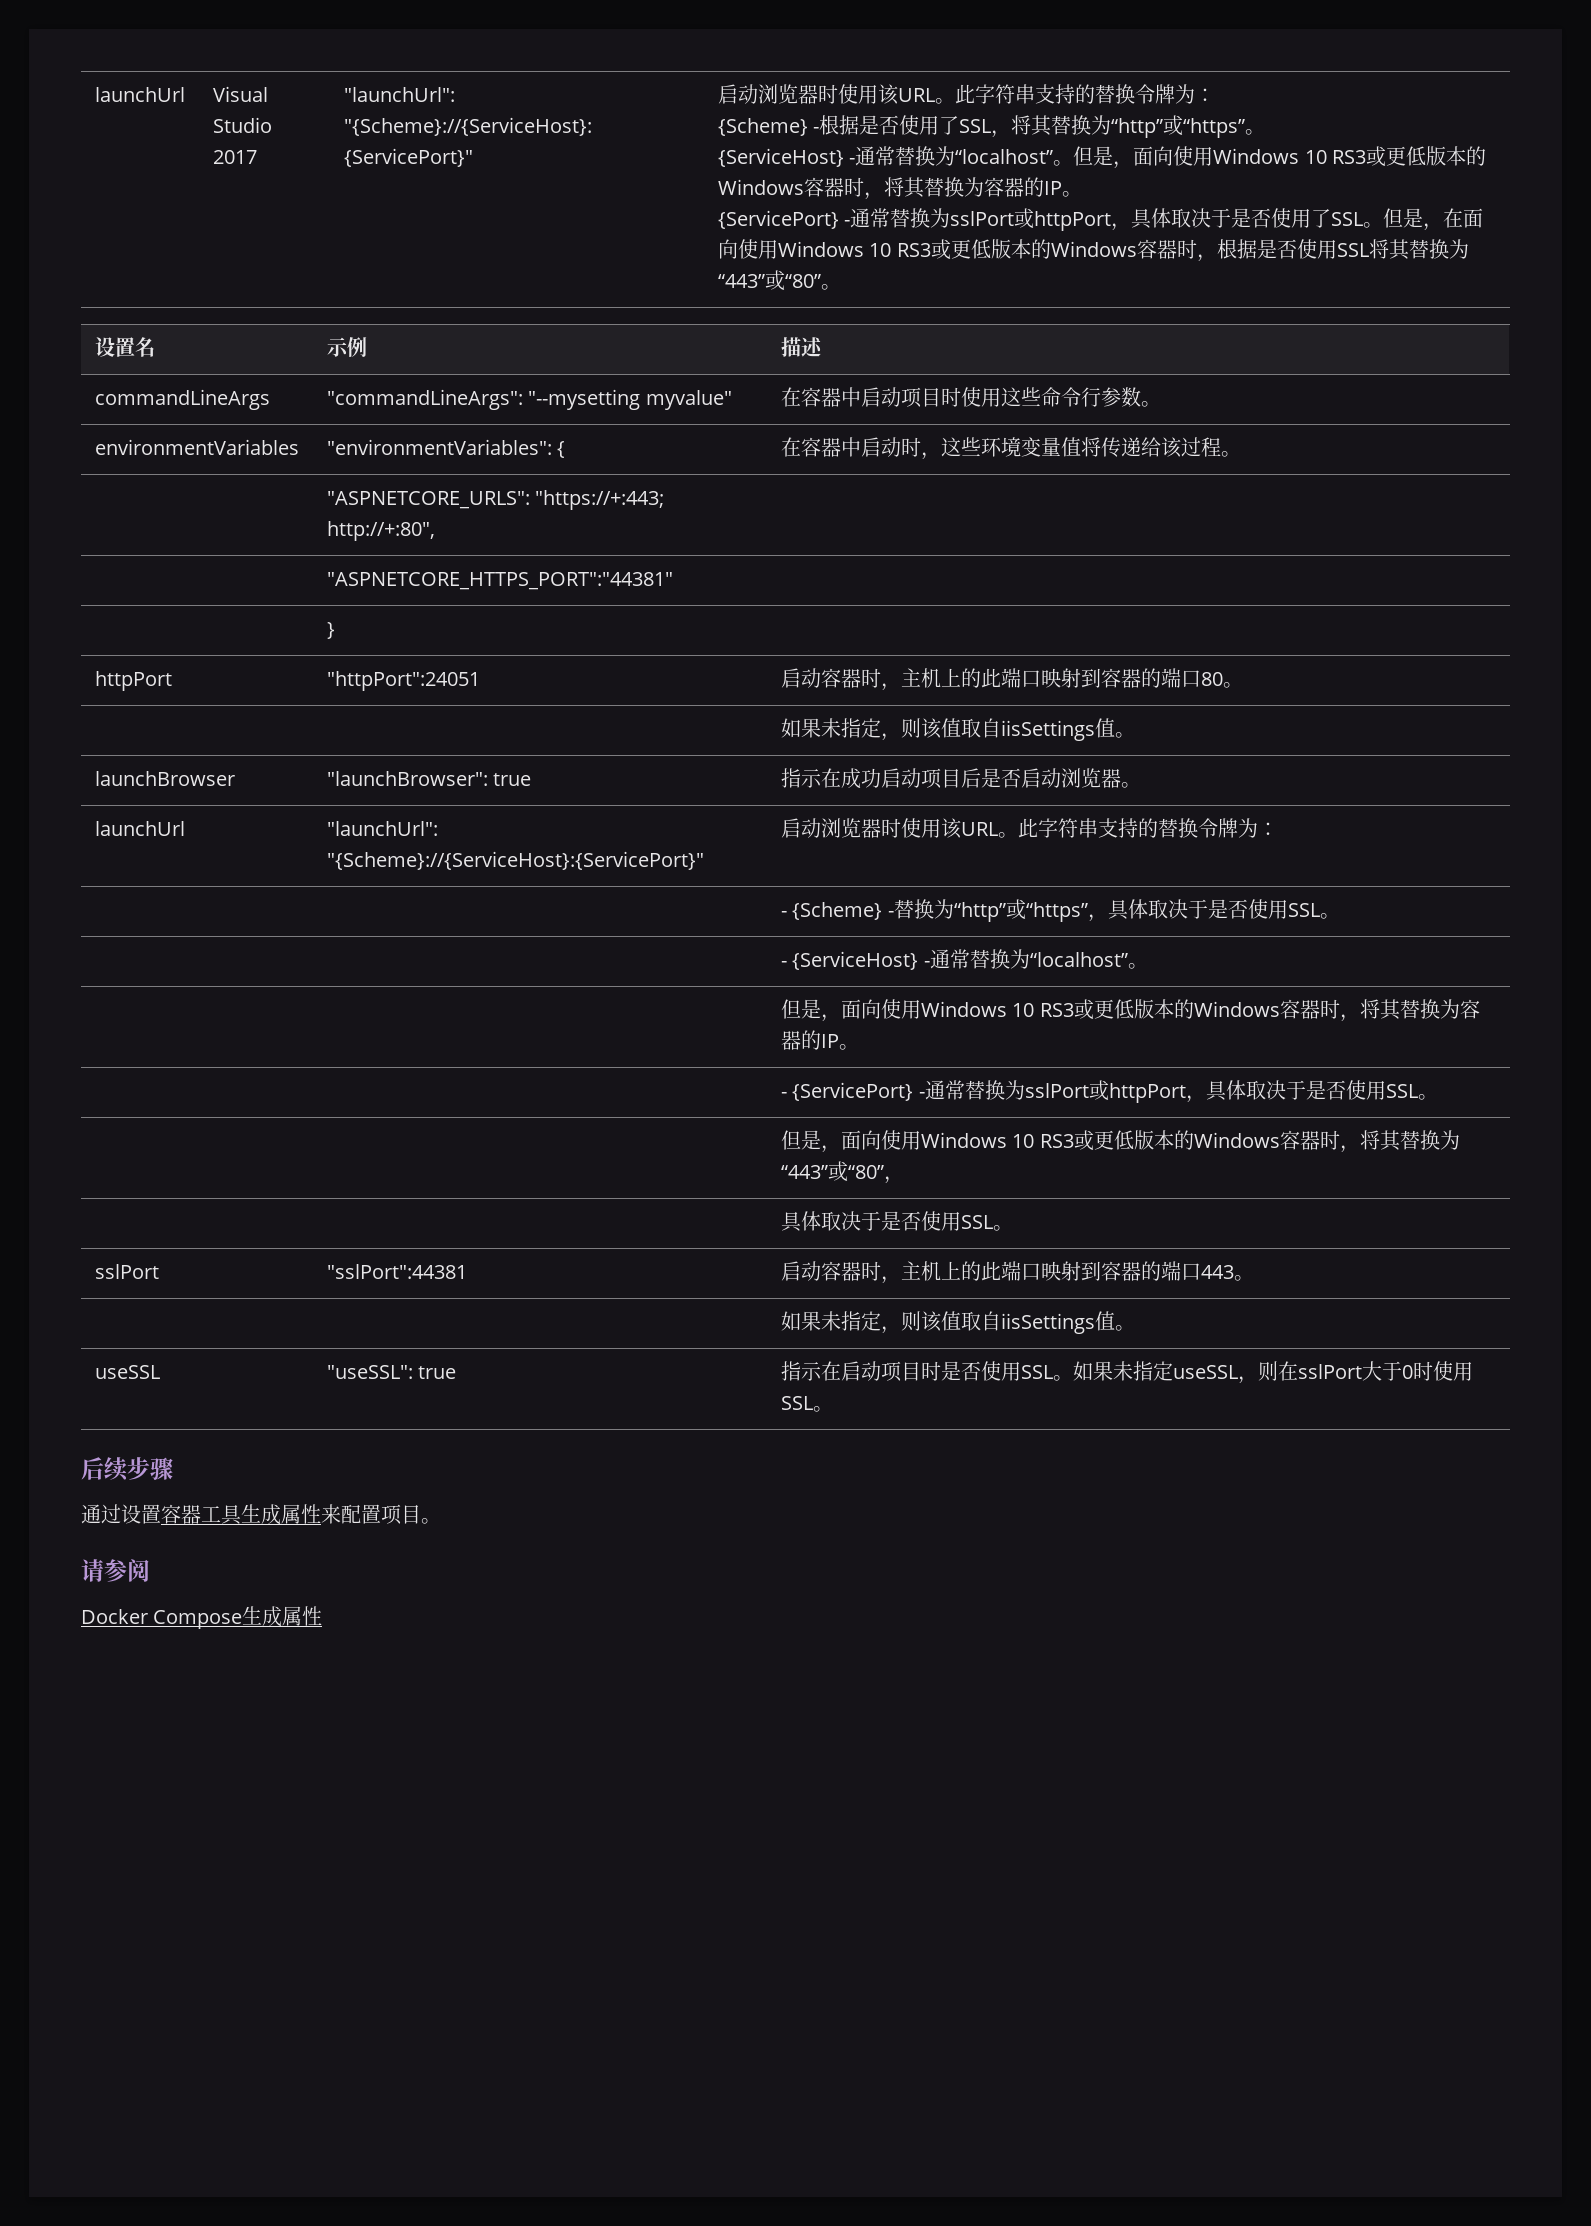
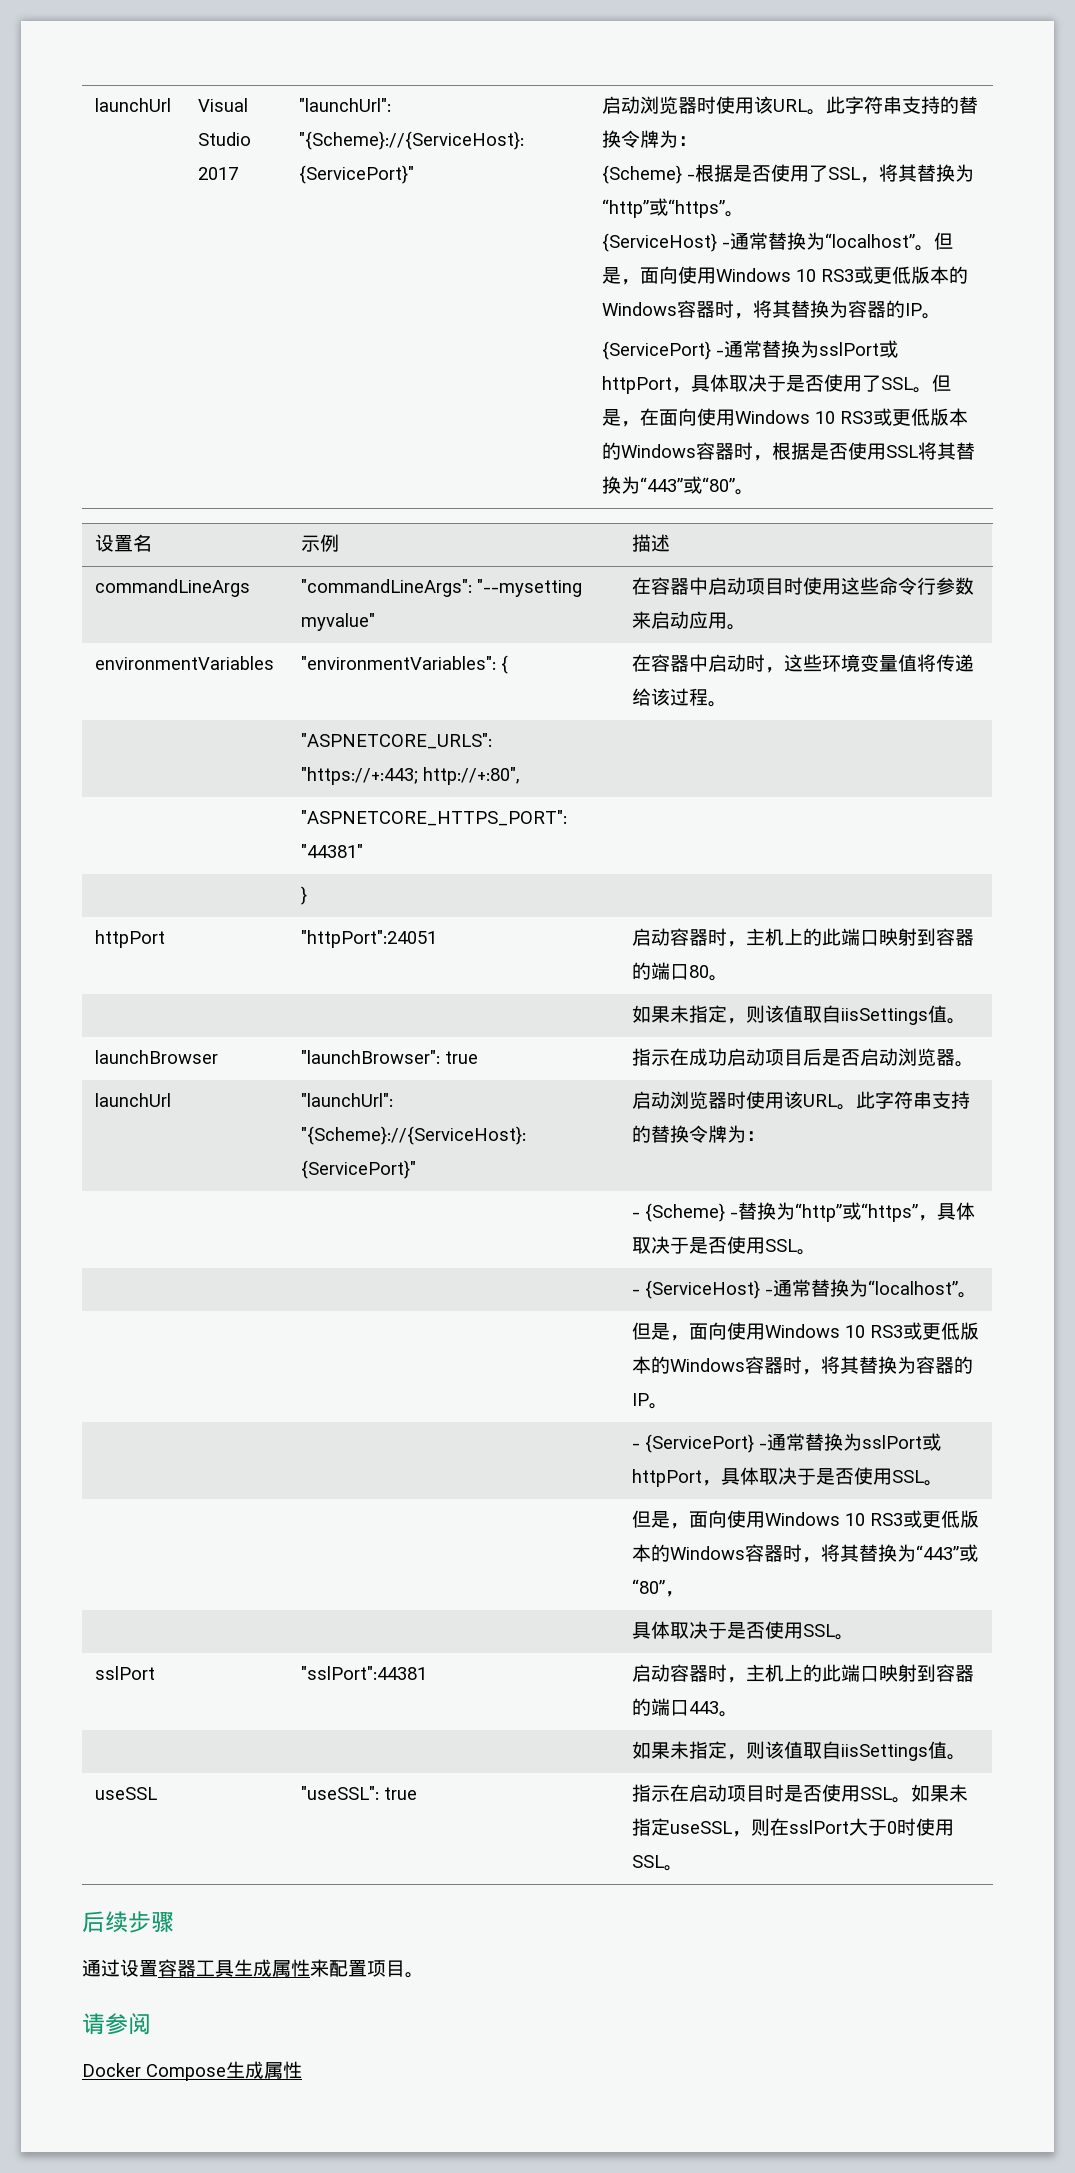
(1141, 397) none -> [632,611,728,629] 来启动应用

